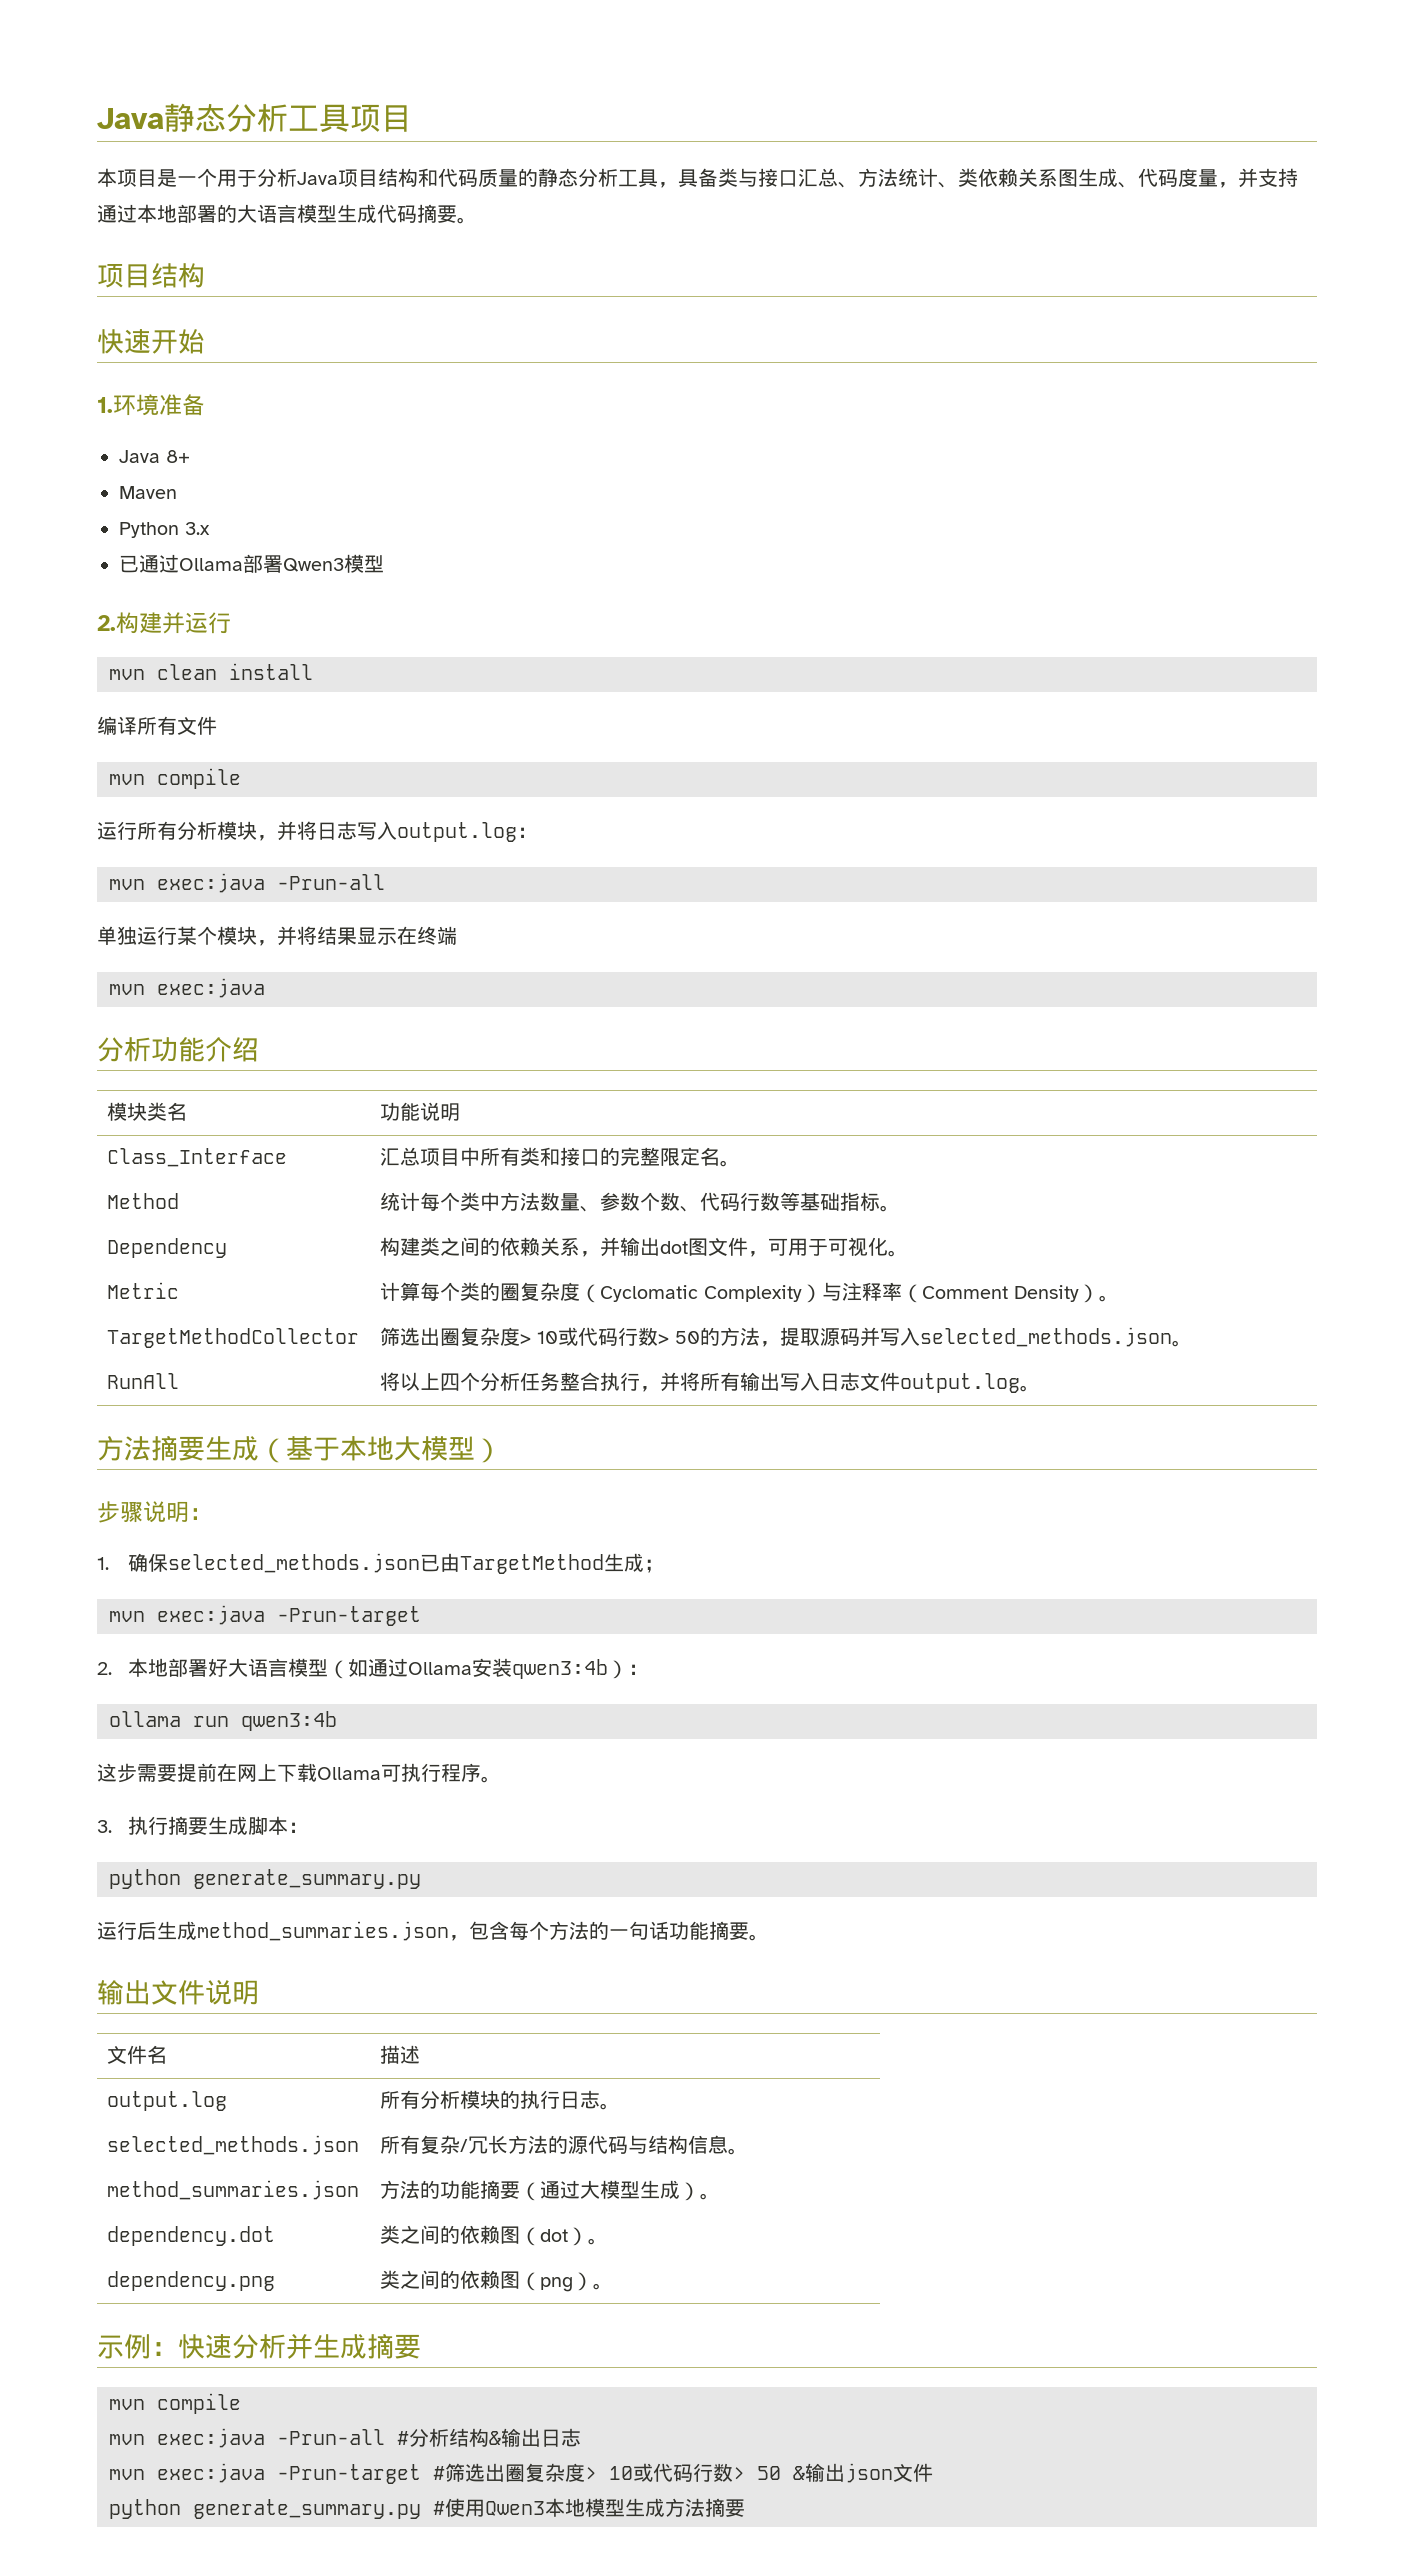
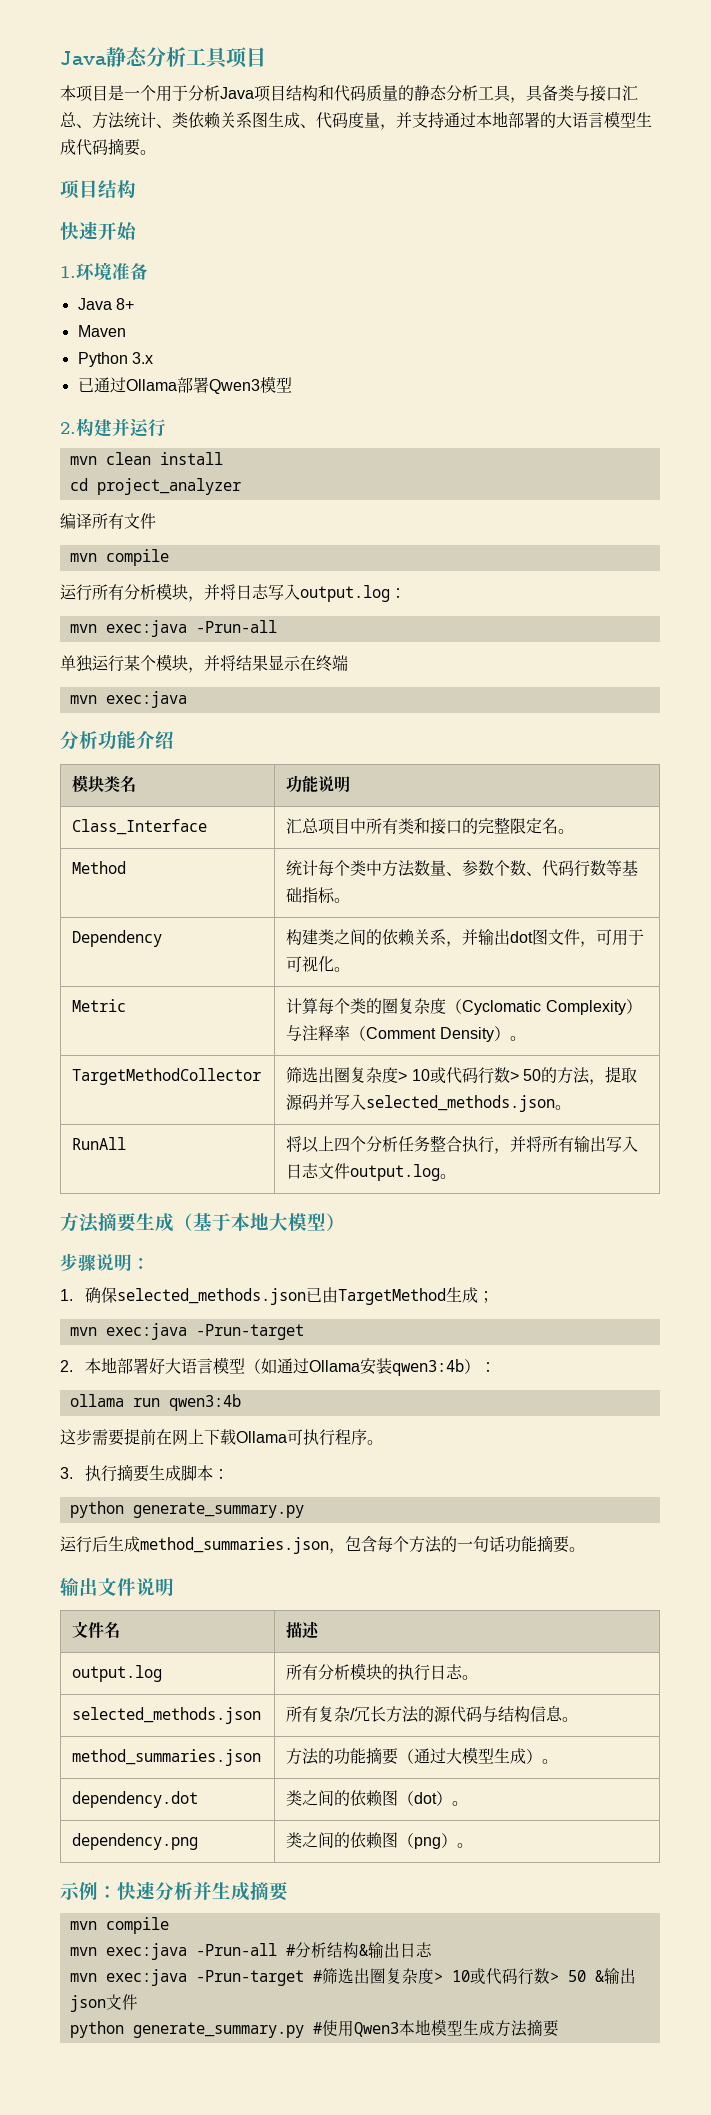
(313, 671) none -> [69,478,241,495] // cd project_analyzer

